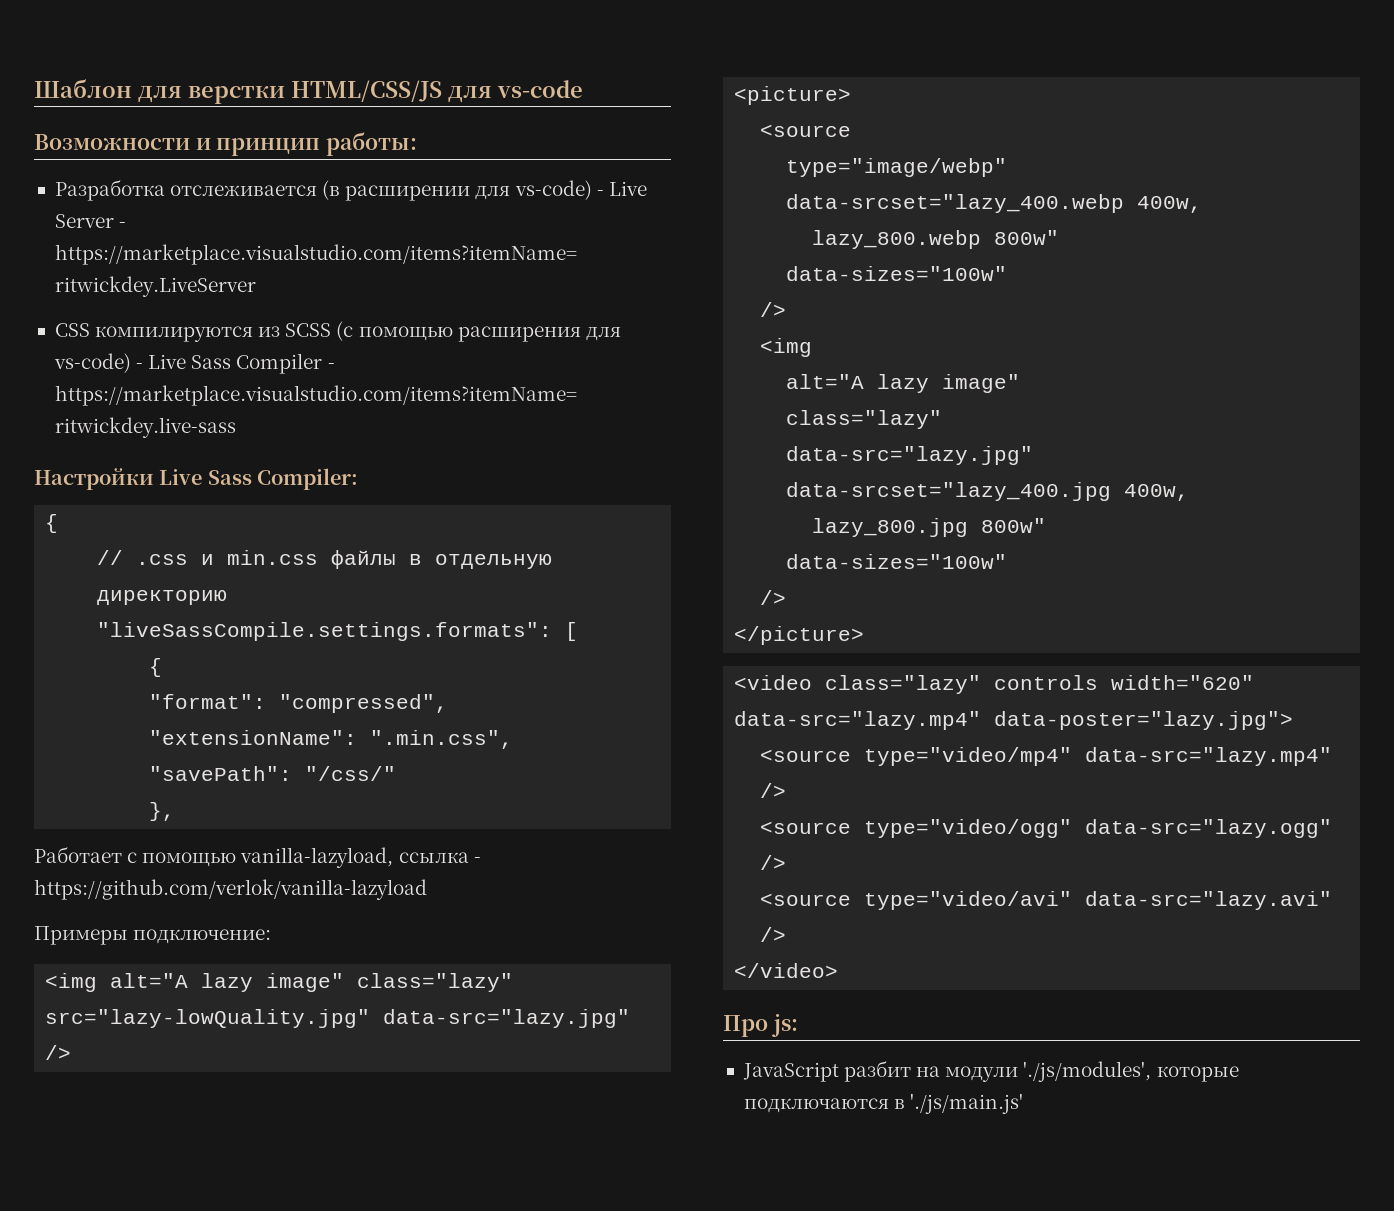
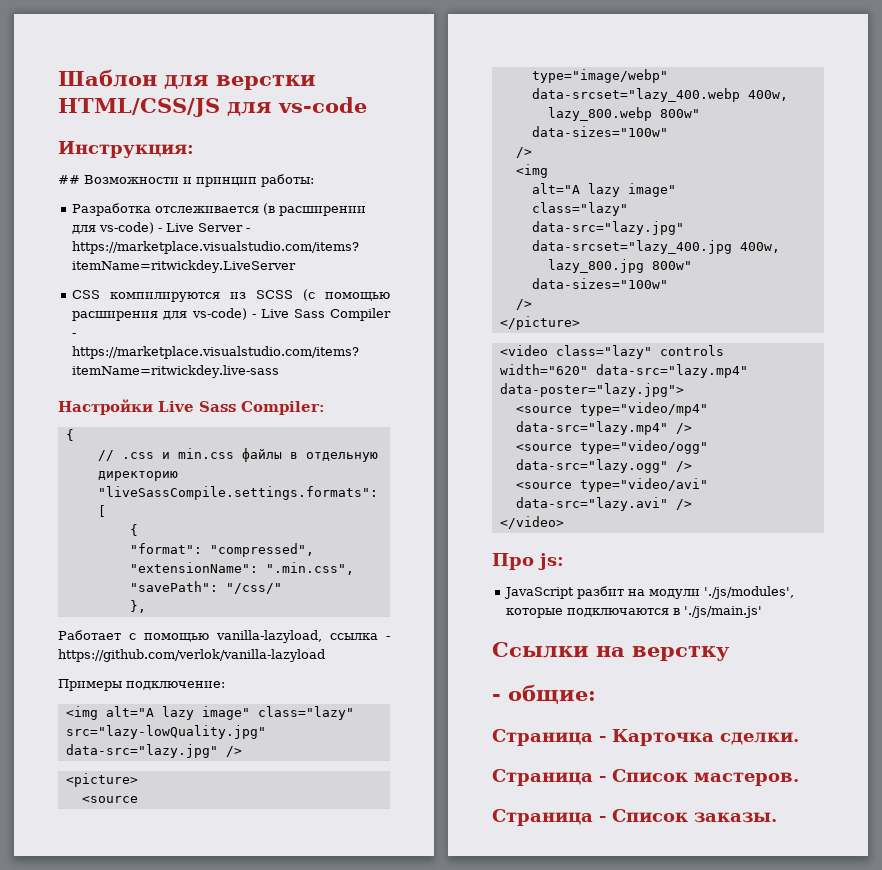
(583, 89) none -> [58,141,194,158] [58,175,80,184] Инструкция: // ##
(1024, 1103) none -> [492,642,730,661] [492,684,596,704] [492,729,799,746] [492,769,799,786] [492,809,777,826] // Ссылки на верстку // - общие: // Страница - Карточка сделки. // Страница - Список мастеров. // Страница - Список заказы.

